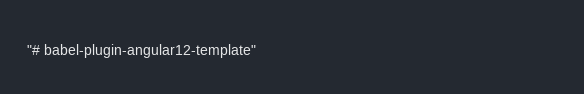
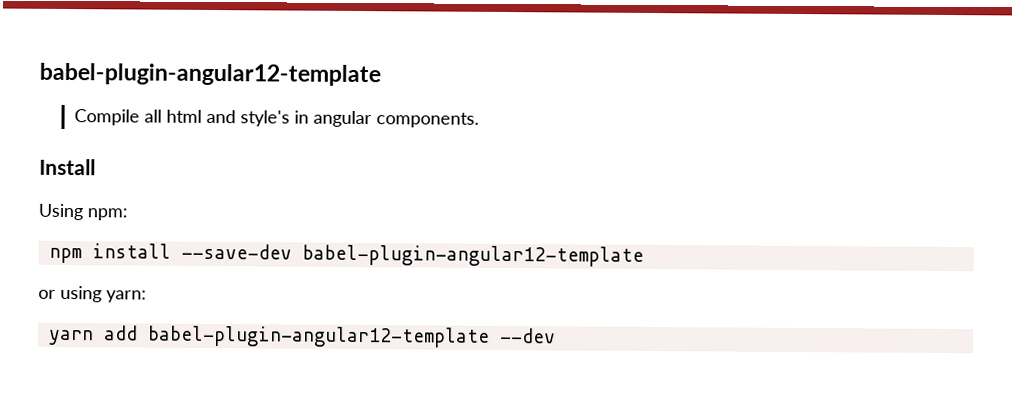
[27,44,256,58] "# babel-plugin-angular12-template" -> [39,62,381,87] [73,109,479,128] [39,158,96,176] [38,203,128,221] [48,243,644,267] [38,285,147,303] [48,325,556,348] babel-plugin-angular12-template // Compile all html and style's in angular components. // Install // Using npm: // npm install --save-dev babel-plugin-angular12-template // or using yarn: // yarn add babel-plugin-angular12-template --dev

